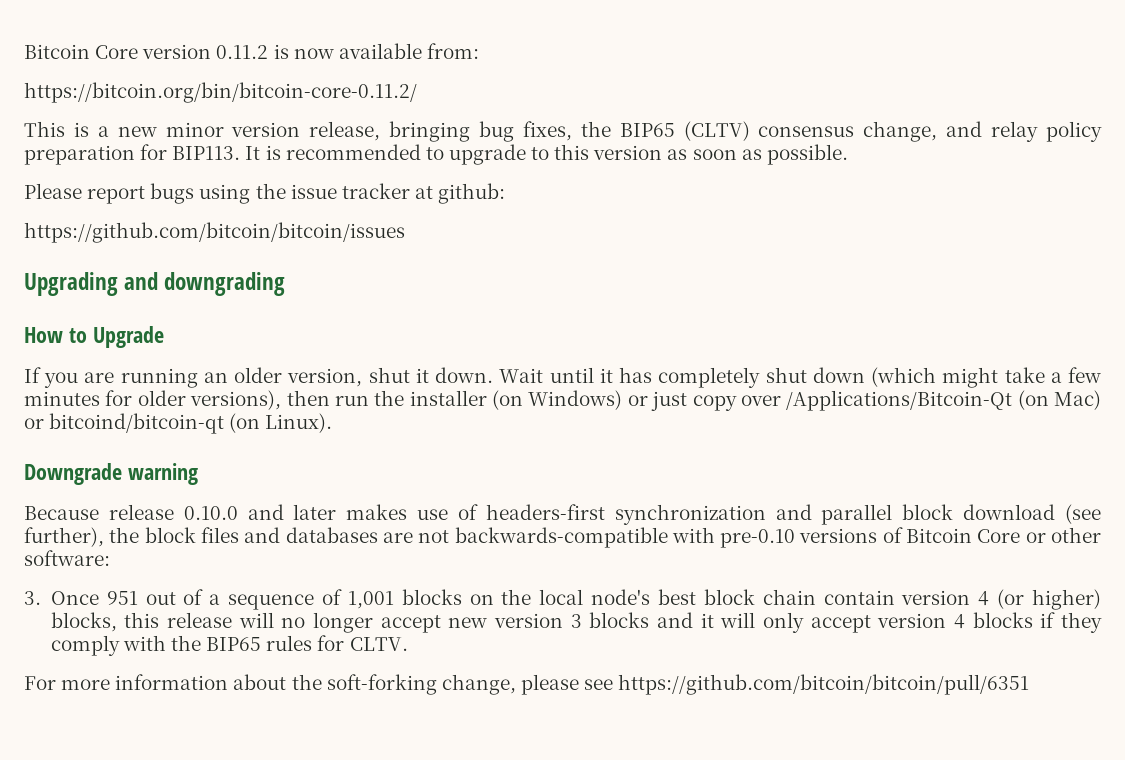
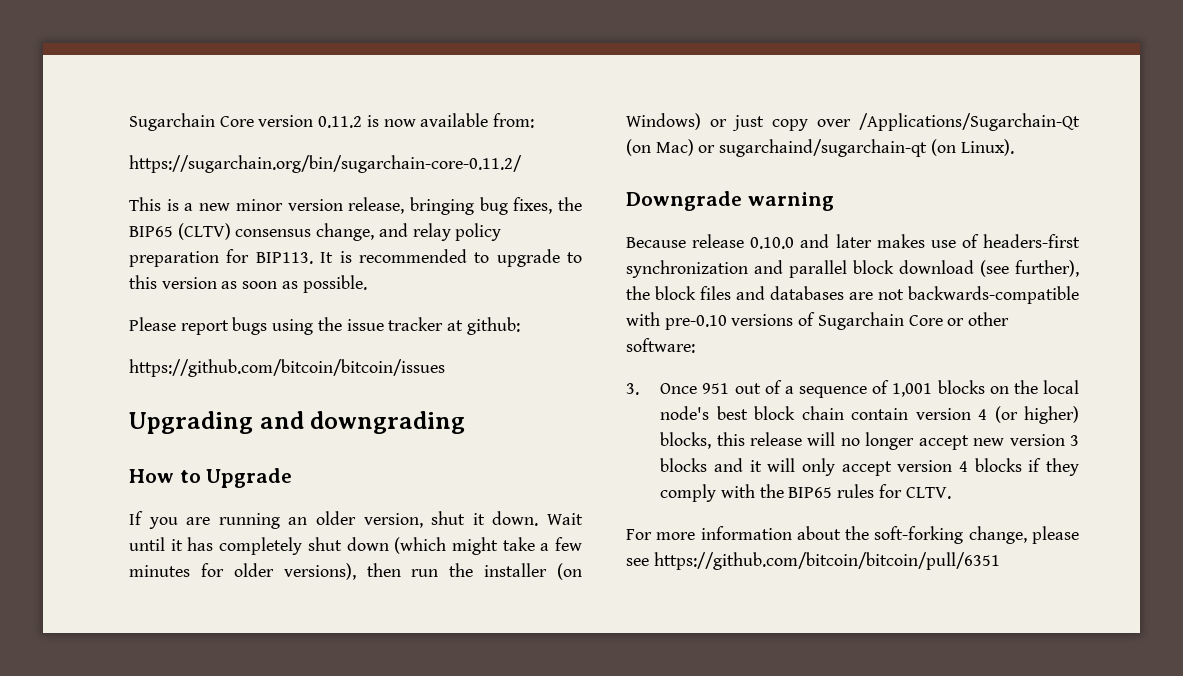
[24,44,90,59] Bitcoin -> [129,113,215,131] Sugarchain
[24,82,417,103] https://bitcoin.org/bin/bitcoin-core-0.11.2/ -> [129,155,522,173] https://sugarchain.org/bin/sugarchain-core-0.11.2/
[786,390,1013,411] /Applications/Bitcoin-Qt -> [859,113,1080,131] /Applications/Sugarchain-Qt
[49,413,225,434] bitcoind/bitcoin-qt -> [719,139,928,157] sugarchaind/sugarchain-qt
[906,528,973,543] Bitcoin -> [817,312,904,330] Sugarchain

